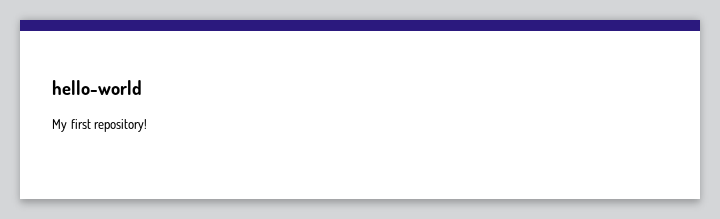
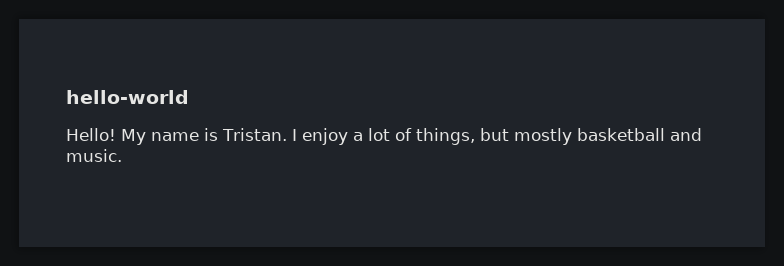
[52,119,148,132] My first repository! -> [66,128,702,145] [66,149,122,162] Hello! My name is Tristan. I enjoy a lot of things, but mostly basketball and music.

